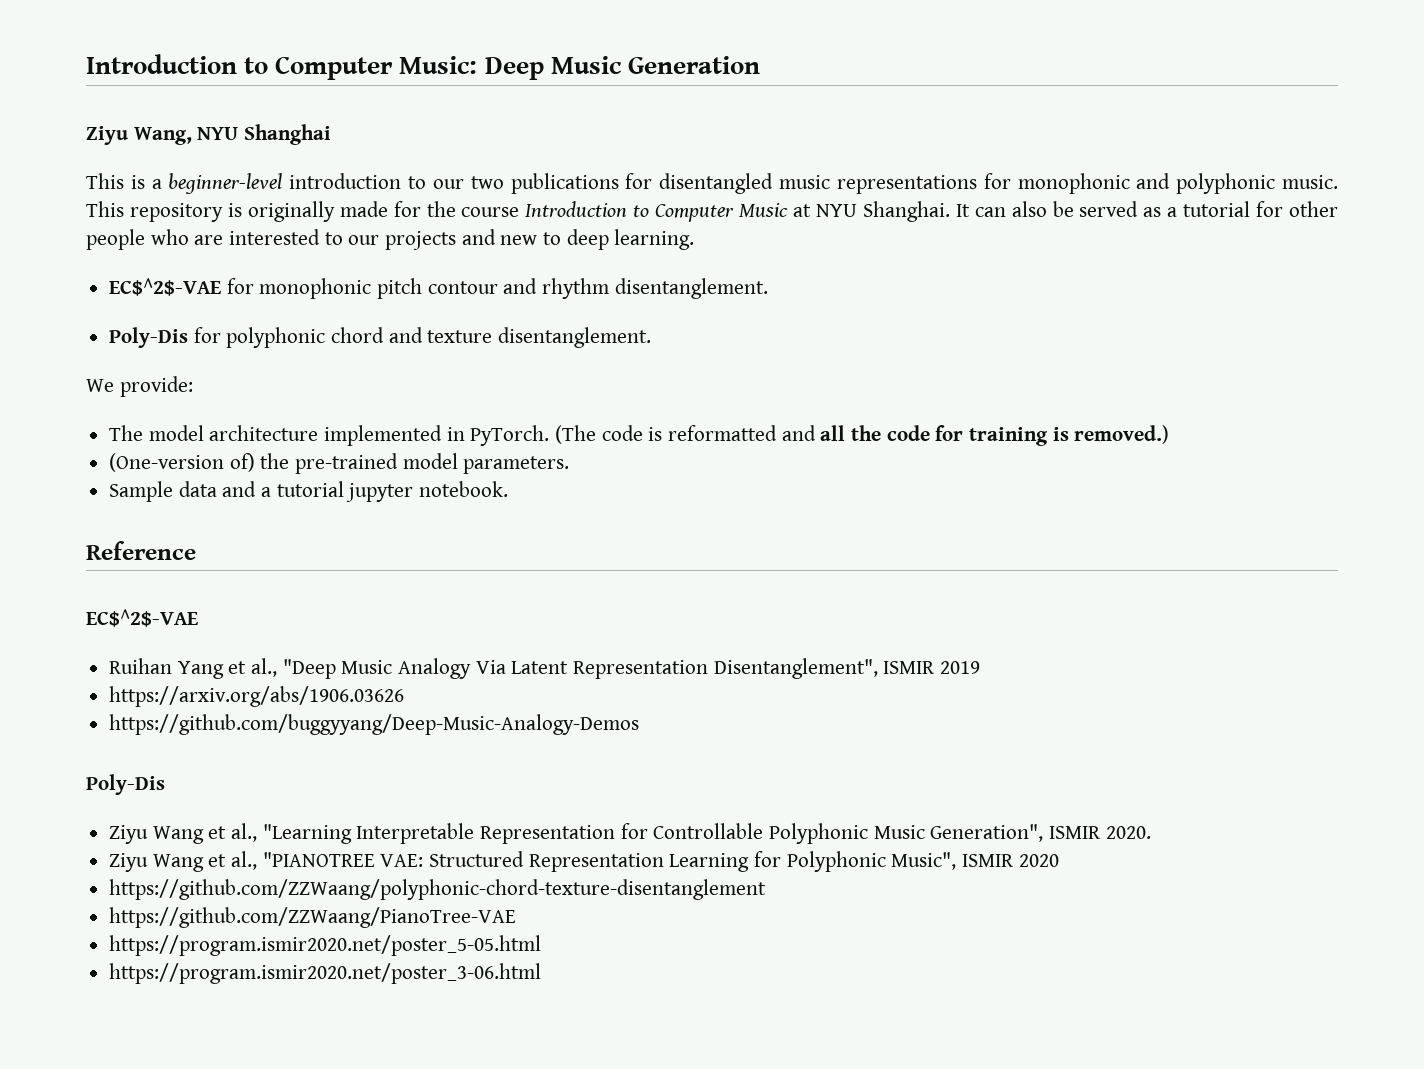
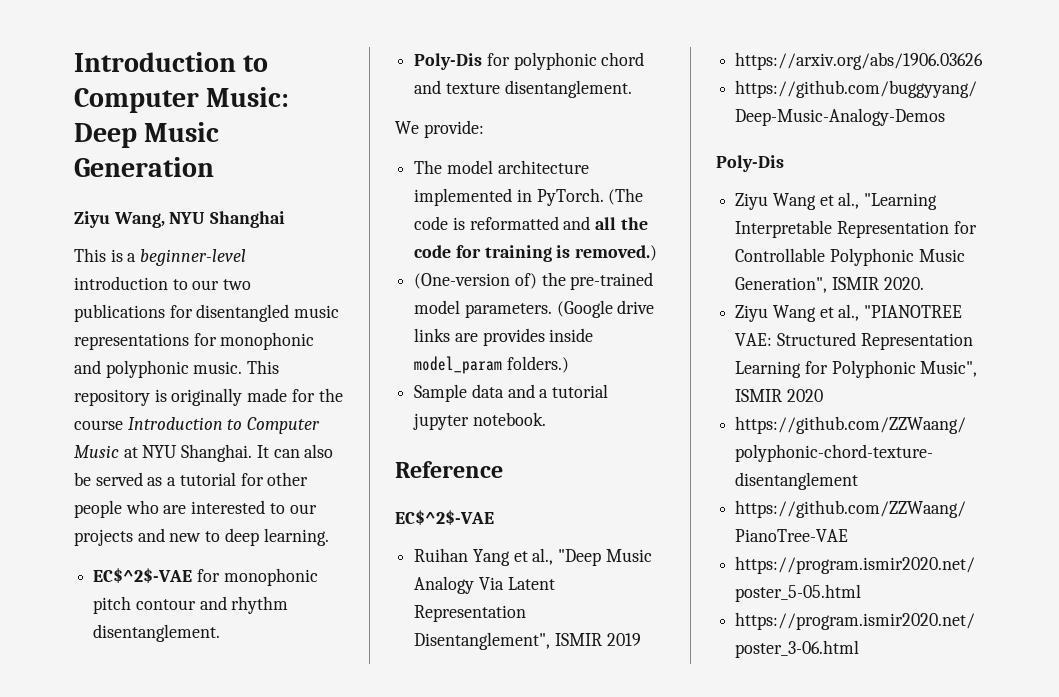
(570, 465) none -> [556,300,655,318] [414,328,594,346] [414,356,569,374] (Google drive links are provides inside model_param folders.)

